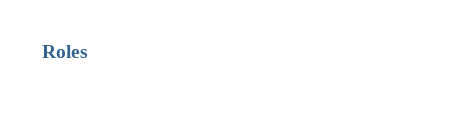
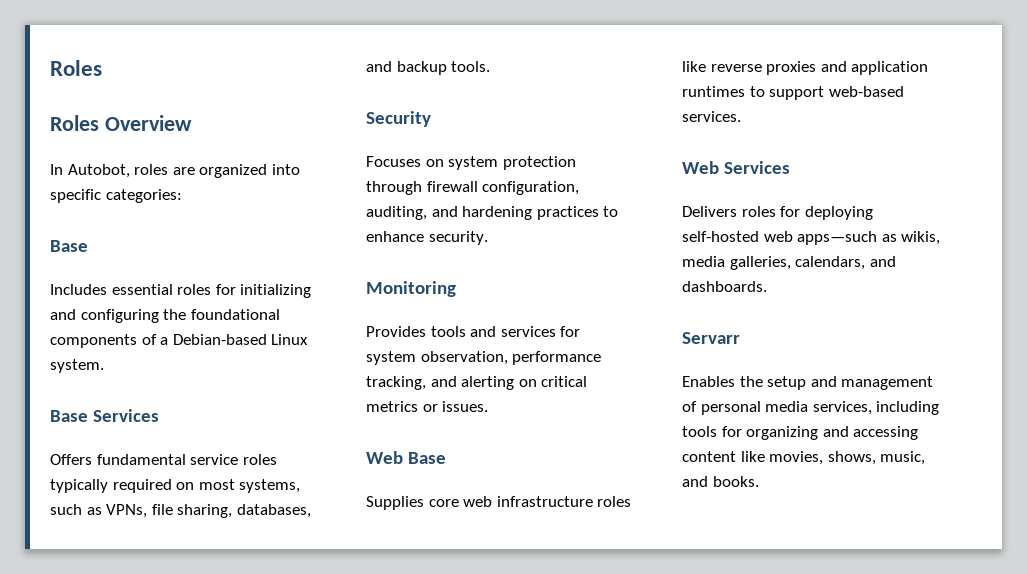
[42,45,88,58] Roles -> [50,60,102,76] [50,115,192,131] [50,164,300,178] [50,189,182,203] [50,240,88,252] [50,284,312,298] [50,309,280,323] [50,334,309,348] [50,359,104,373] [50,409,159,422] [50,454,277,465] [50,479,301,493] [50,504,311,518] [366,61,491,75] [366,111,431,127] [366,156,576,170] [366,181,580,195] [366,206,619,220] [366,231,488,245] [366,281,456,297] [366,326,581,337] [366,351,602,365] [366,376,588,390] [366,401,489,412] [366,451,446,464] [366,496,632,510] [682,61,929,75] [682,86,904,100] [682,111,741,122] [682,161,790,174] [682,206,873,220] [682,231,941,245] [682,256,896,270] [682,281,767,292] [682,332,740,344] [682,376,934,390] [682,401,940,415] [682,426,919,440] [682,451,926,465] [682,476,759,487] Roles // Roles Overview // In Autobot, roles are organized into specific categories: // Base // Includes essential roles for initializing and configuring the foundational components of a Debian-based Linux system. // Base Services // Offers fundamental service roles typically required on most systems, such as VPNs, file sharing, databases, and backup tools. // Security // Focuses on system protection through firewall configuration, auditing, and hardening practices to enhance security. // Monitoring // Provides tools and services for system observation, performance tracking, and alerting on critical metrics or issues. // Web Base // Supplies core web infrastructure roles like reverse proxies and application runtimes to support web-based services. // Web Services // Delivers roles for deploying self-hosted web apps—such as wikis, media galleries, calendars, and dashboards. // Servarr // Enables the setup and management of personal media services, including tools for organizing and accessing content like movies, shows, music, and books.

